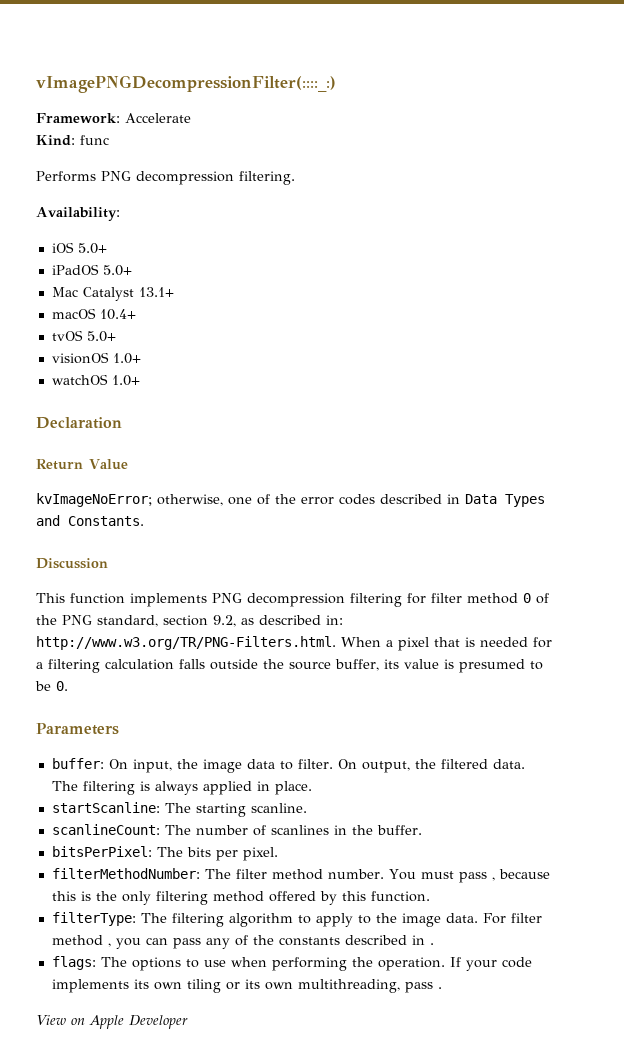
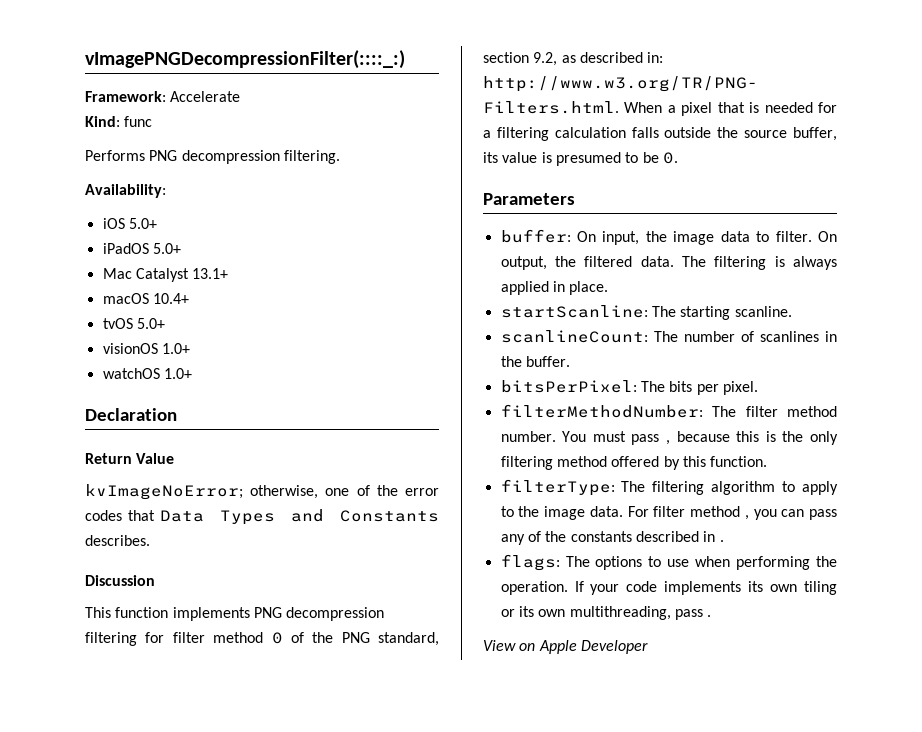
[380,494,460,504] described in -> [128,510,156,521] that
[68,516,144,526] Constants. -> [340,510,439,522] [85,535,150,546] Constants describes.

